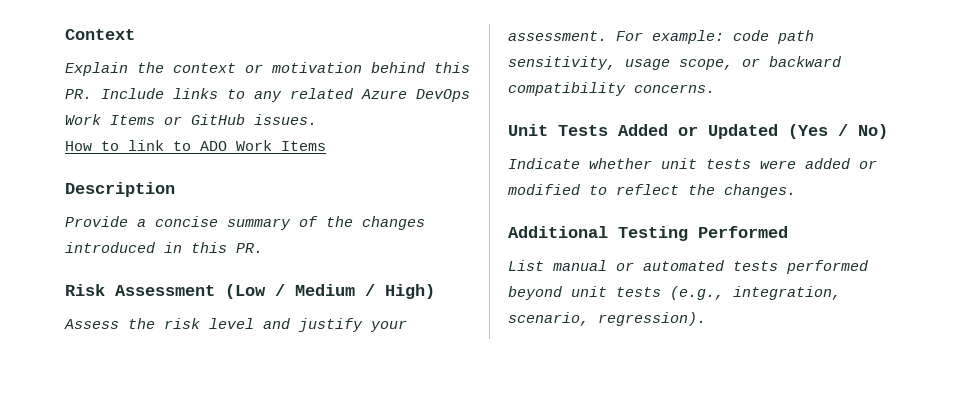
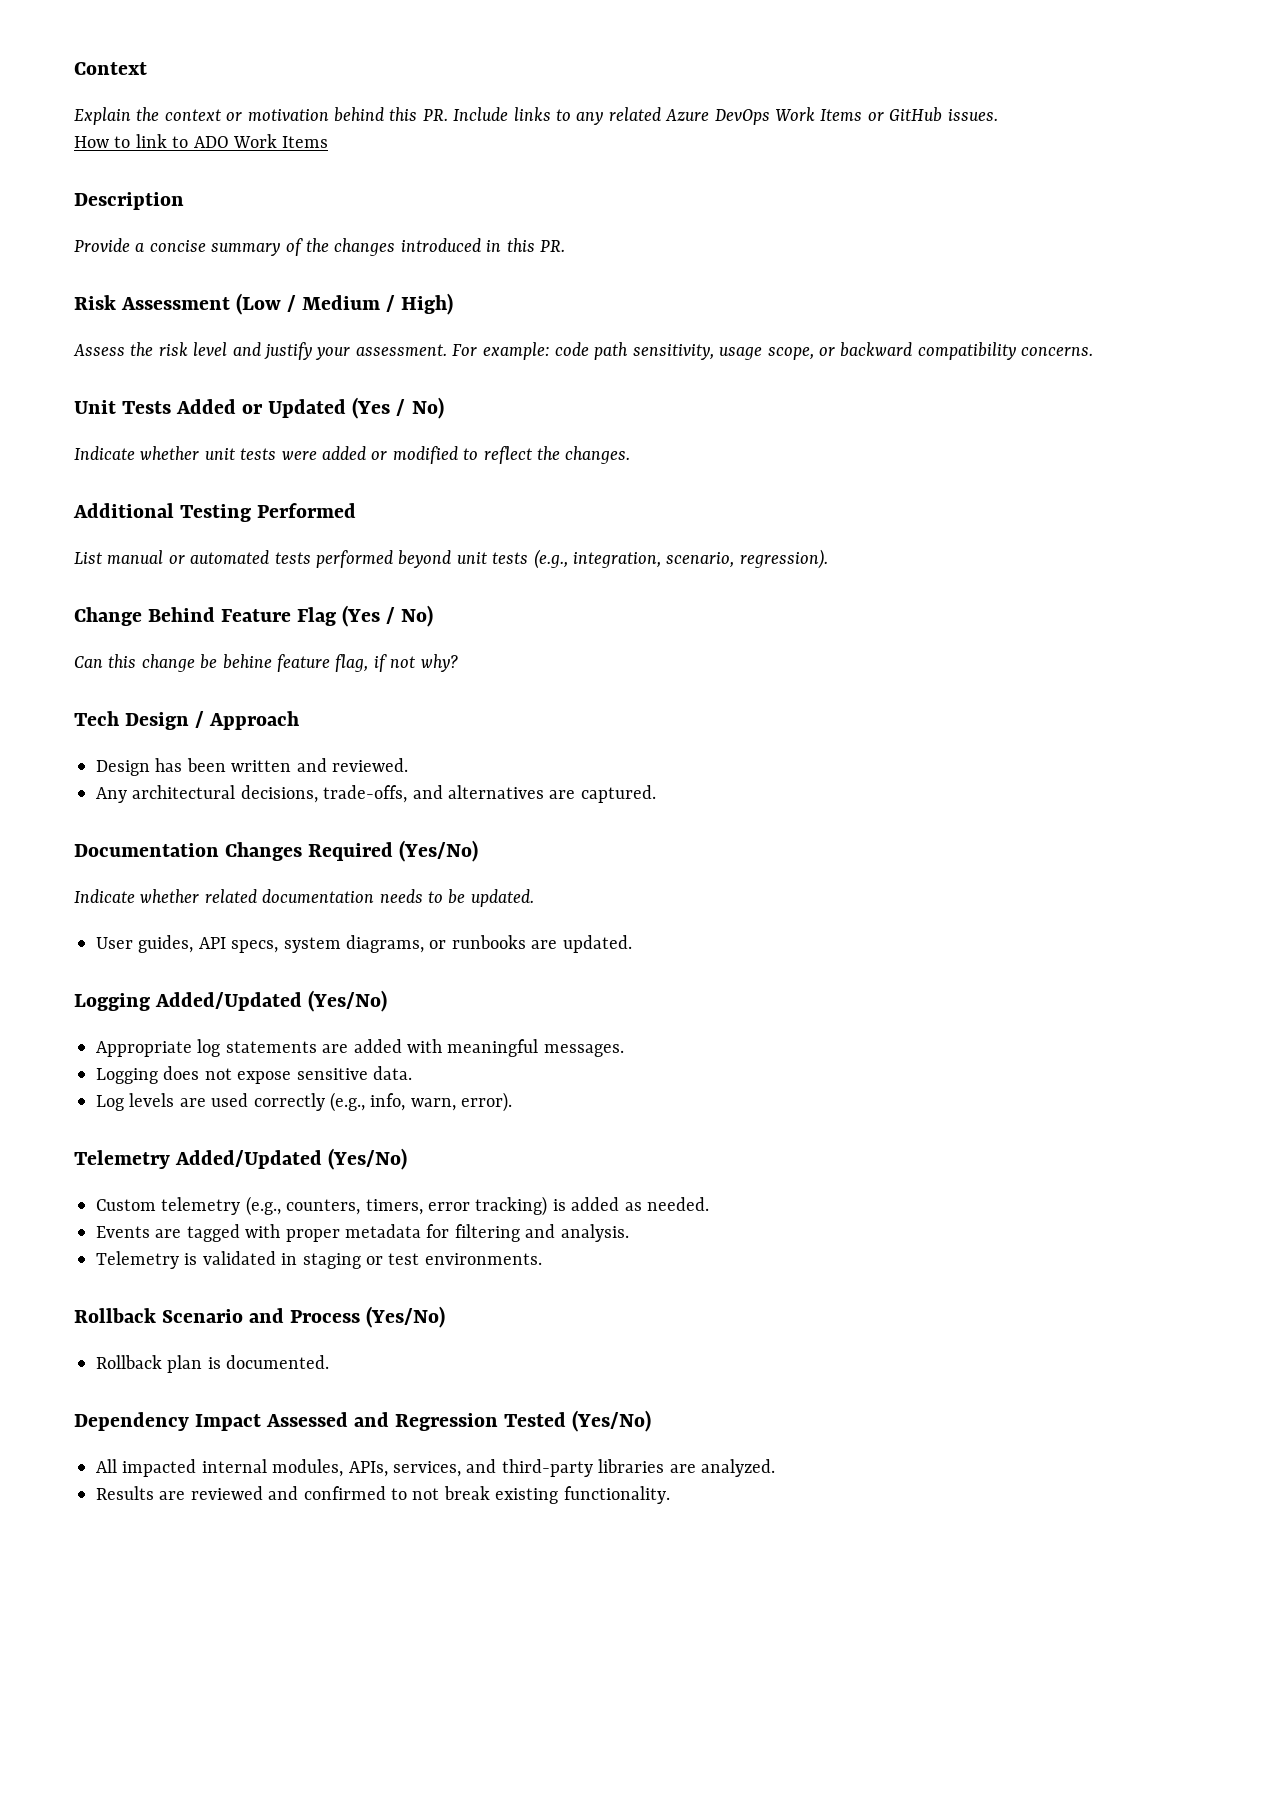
(706, 319) none -> [74,605,434,627] [74,654,458,672] [74,711,300,730] [96,758,408,776] [96,785,656,803] [74,840,479,862] [74,889,534,907] [96,935,632,953] [74,990,388,1012] [96,1039,624,1057] [96,1066,412,1084] [96,1092,513,1112] [74,1148,408,1170] [96,1196,709,1216] [96,1224,629,1242] [96,1251,542,1269] [74,1306,446,1328] [96,1355,330,1373] [74,1410,652,1432] [96,1459,775,1477] [96,1486,670,1504] // Change Behind Feature Flag (Yes / No) // Can this change be behine feature flag, if not why? // Tech Design / Approach // Design has been written and reviewed. // Any architectural decisions, trade-offs, and alternatives are captured. // Documentation Changes Required (Yes/No) // Indicate whether related documentation needs to be updated. // User guides, API specs, system diagrams, or runbooks are updated. // Logging Added/Updated (Yes/No) // Appropriate log statements are added with meaningful messages. // Logging does not expose sensitive data. // Log levels are used correctly (e.g., info, warn, error). // Telemetry Added/Updated (Yes/No) // Custom telemetry (e.g., counters, timers, error tracking) is added as needed. // Events are tagged with proper metadata for filtering and analysis. // Telemetry is validated in staging or test environments. // Rollback Scenario and Process (Yes/No) // Rollback plan is documented. // Dependency Impact Assessed and Regression Tested (Yes/No) // All impacted internal modules, APIs, services, and third-party libraries are analyzed. // Results are reviewed and confirmed to not break existing functionality.

